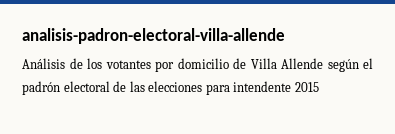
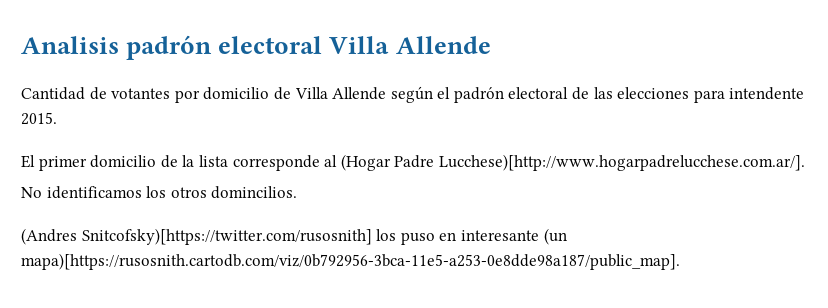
[22,28,285,44] [22,58,102,69] analisis-padron-electoral-villa-allende // Análisis de los -> [21,35,491,60] [21,87,107,100] Analisis padrón electoral Villa Allende // Cantidad de
[294,82,319,92] 2015 -> [21,112,57,125] [21,154,805,171] [21,186,298,199] [21,228,567,245] [21,253,680,270] 2015. // El primer domicilio de la lista corresponde al (Hogar Padre Lucchese)[http://www.hogarpadrelucchese.com.ar/]. // No identificamos los otros domincilios. // (Andres Snitcofsky)[https://twitter.com/rusosnith] los puso en interesante (un mapa)[https://rusosnith.cartodb.com/viz/0b792956-3bca-11e5-a253-0e8dde98a187/public_map].

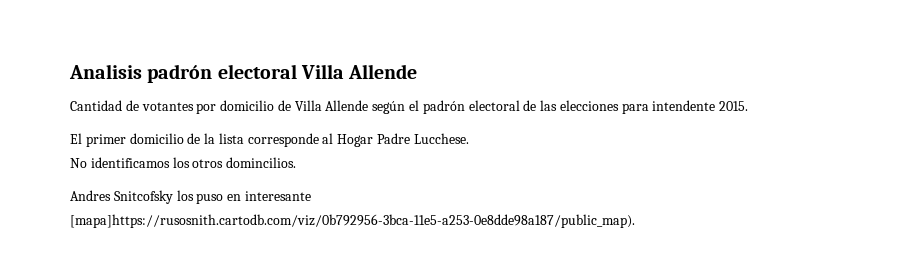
[340,154,805,171] (Hogar Padre Lucchese)[http://www.hogarpadrelucchese.com.ar/]. -> [337,133,469,147] Hogar Padre Lucchese.
[21,228,372,245] (Andres Snitcofsky)[https://twitter.com/rusosnith] -> [70,190,173,204] Andres Snitcofsky
[543,228,567,245] [21,253,680,270] (un mapa)[https://rusosnith.cartodb.com/viz/0b792956-3bca-11e5-a253-0e8dde98a187/public_map]. -> [70,214,635,228] [mapa]https://rusosnith.cartodb.com/viz/0b792956-3bca-11e5-a253-0e8dde98a187/public_map).

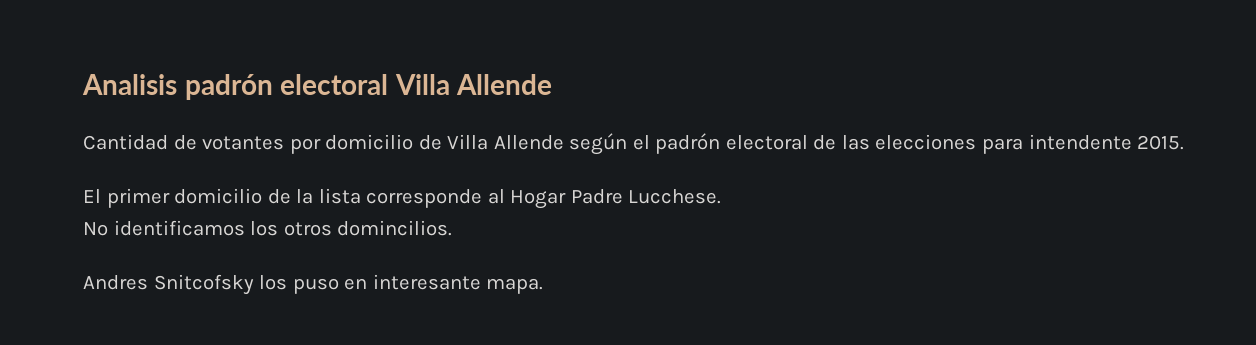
[70,214,635,228] [mapa]https://rusosnith.cartodb.com/viz/0b792956-3bca-11e5-a253-0e8dde98a187/public_map). -> [486,278,544,294] mapa.

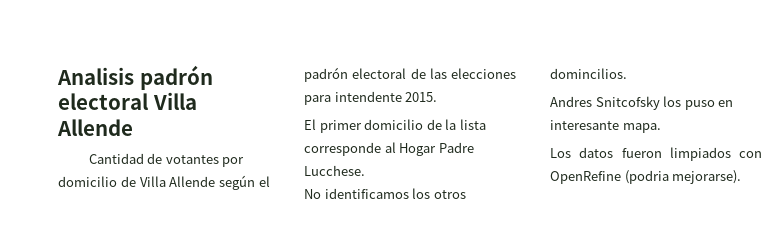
(544, 286) none -> [550,147,762,161] [550,170,742,184] // Los datos fueron limpiados con OpenRefine (podria mejorarse).

